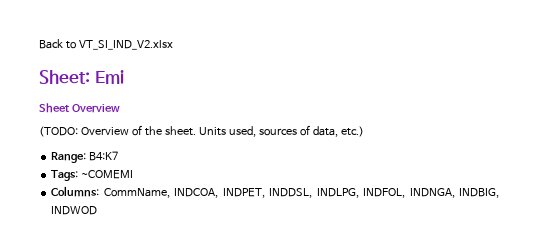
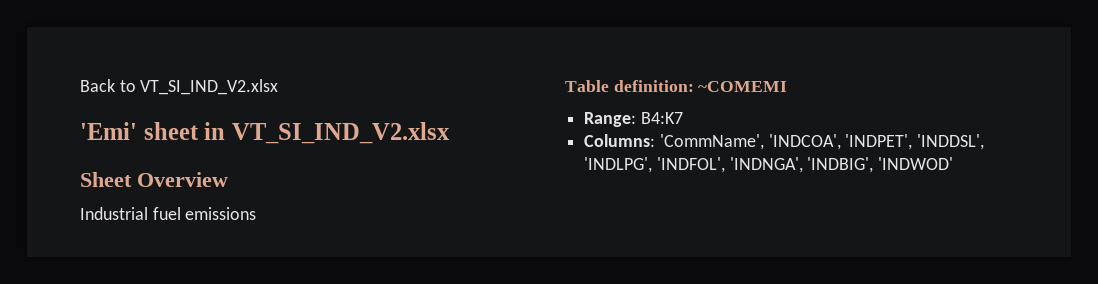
[39,70,124,84] [39,103,120,113] [39,125,364,137] Sheet: Emi // Sheet Overview // (TODO: Overview of the sheet. Units used, sources of data, etc.) -> [80,122,450,144] [80,172,228,187] [80,207,257,220] [565,80,788,92] 'Emi' sheet in VT_SI_IND_V2.xlsx // Sheet Overview // Industrial fuel emissions // Table definition: ~COMEMI
[51,170,134,181] // Tags: ~COMEMI -> (683, 118) none
[103,188,500,198] [51,206,98,215] CommName, INDCOA, INDPET, INDDSL, INDLPG, INDFOL, INDNGA, INDBIG, INDWOD -> [659,134,985,150] [584,157,954,173] 'CommName', 'INDCOA', 'INDPET', 'INDDSL', 'INDLPG', 'INDFOL', 'INDNGA', 'INDBIG', 'INDWOD'

